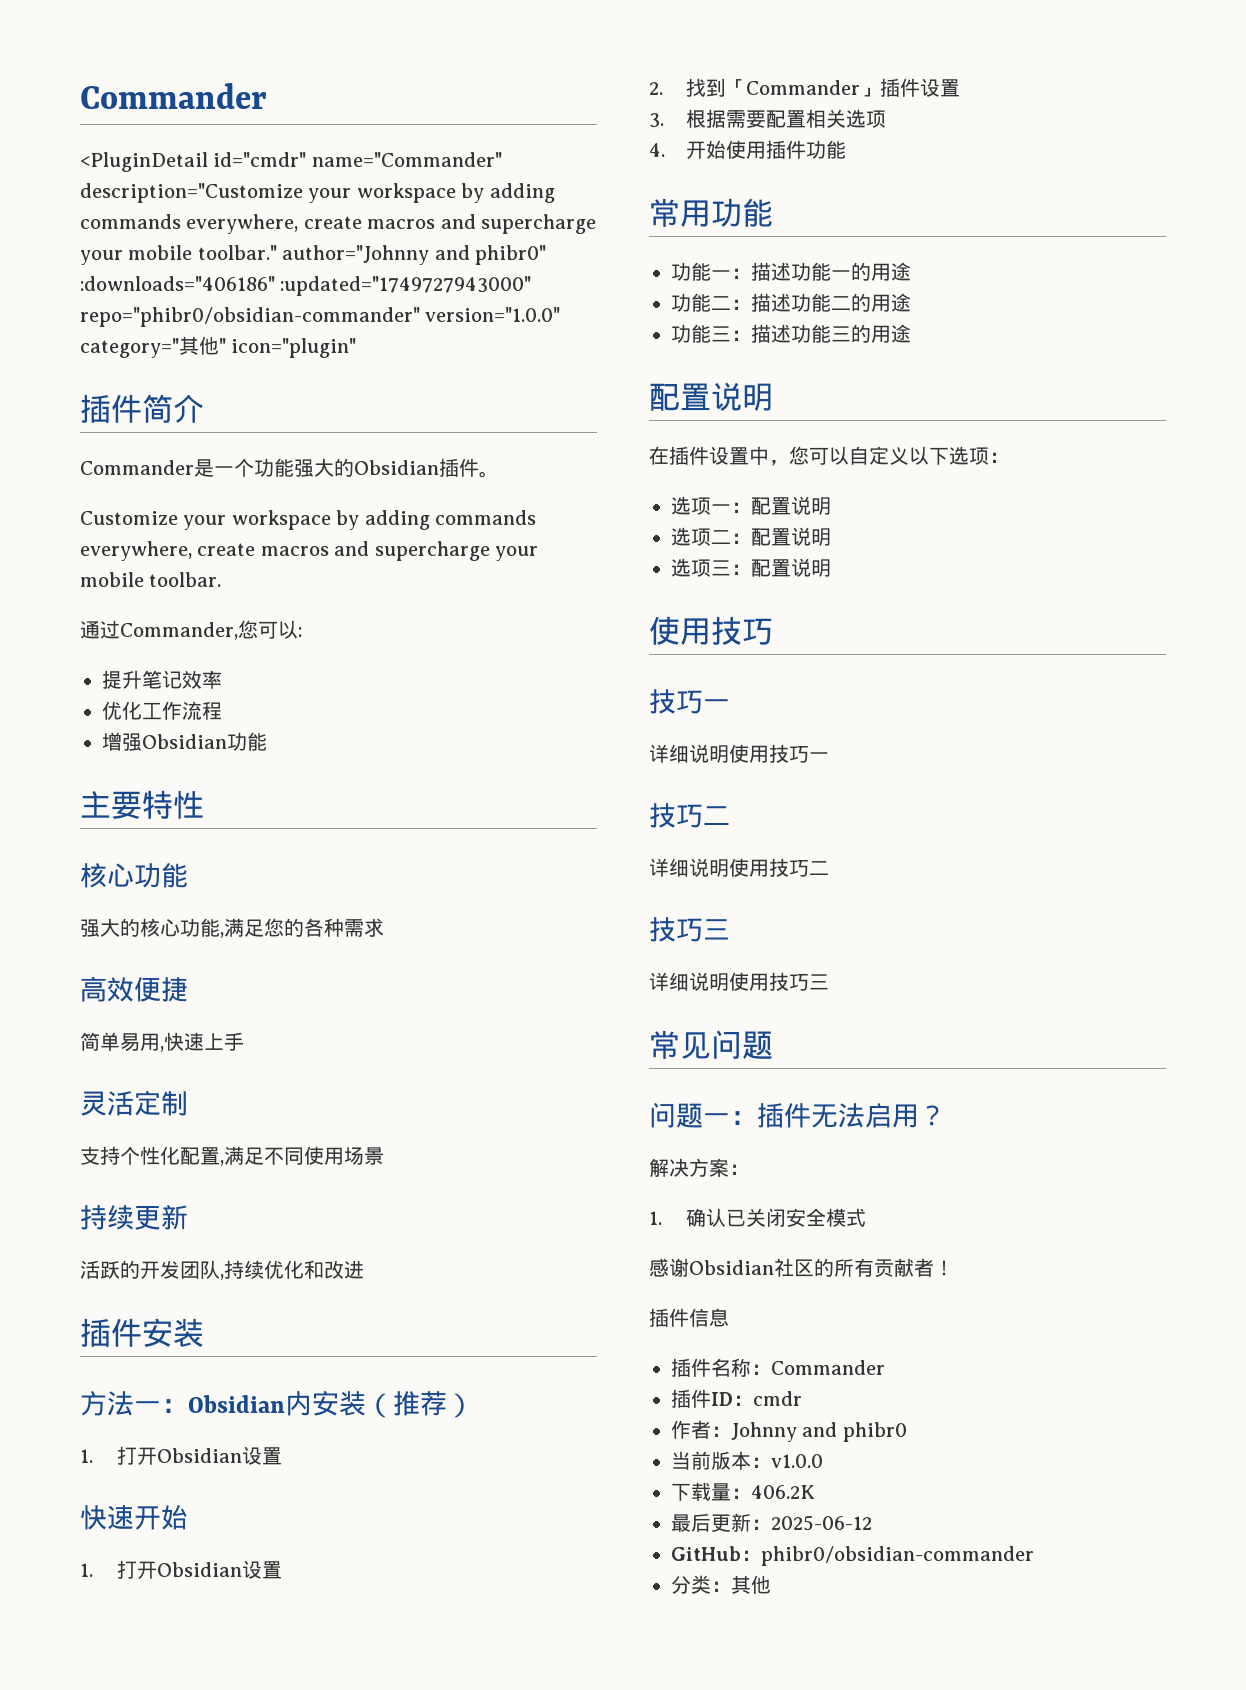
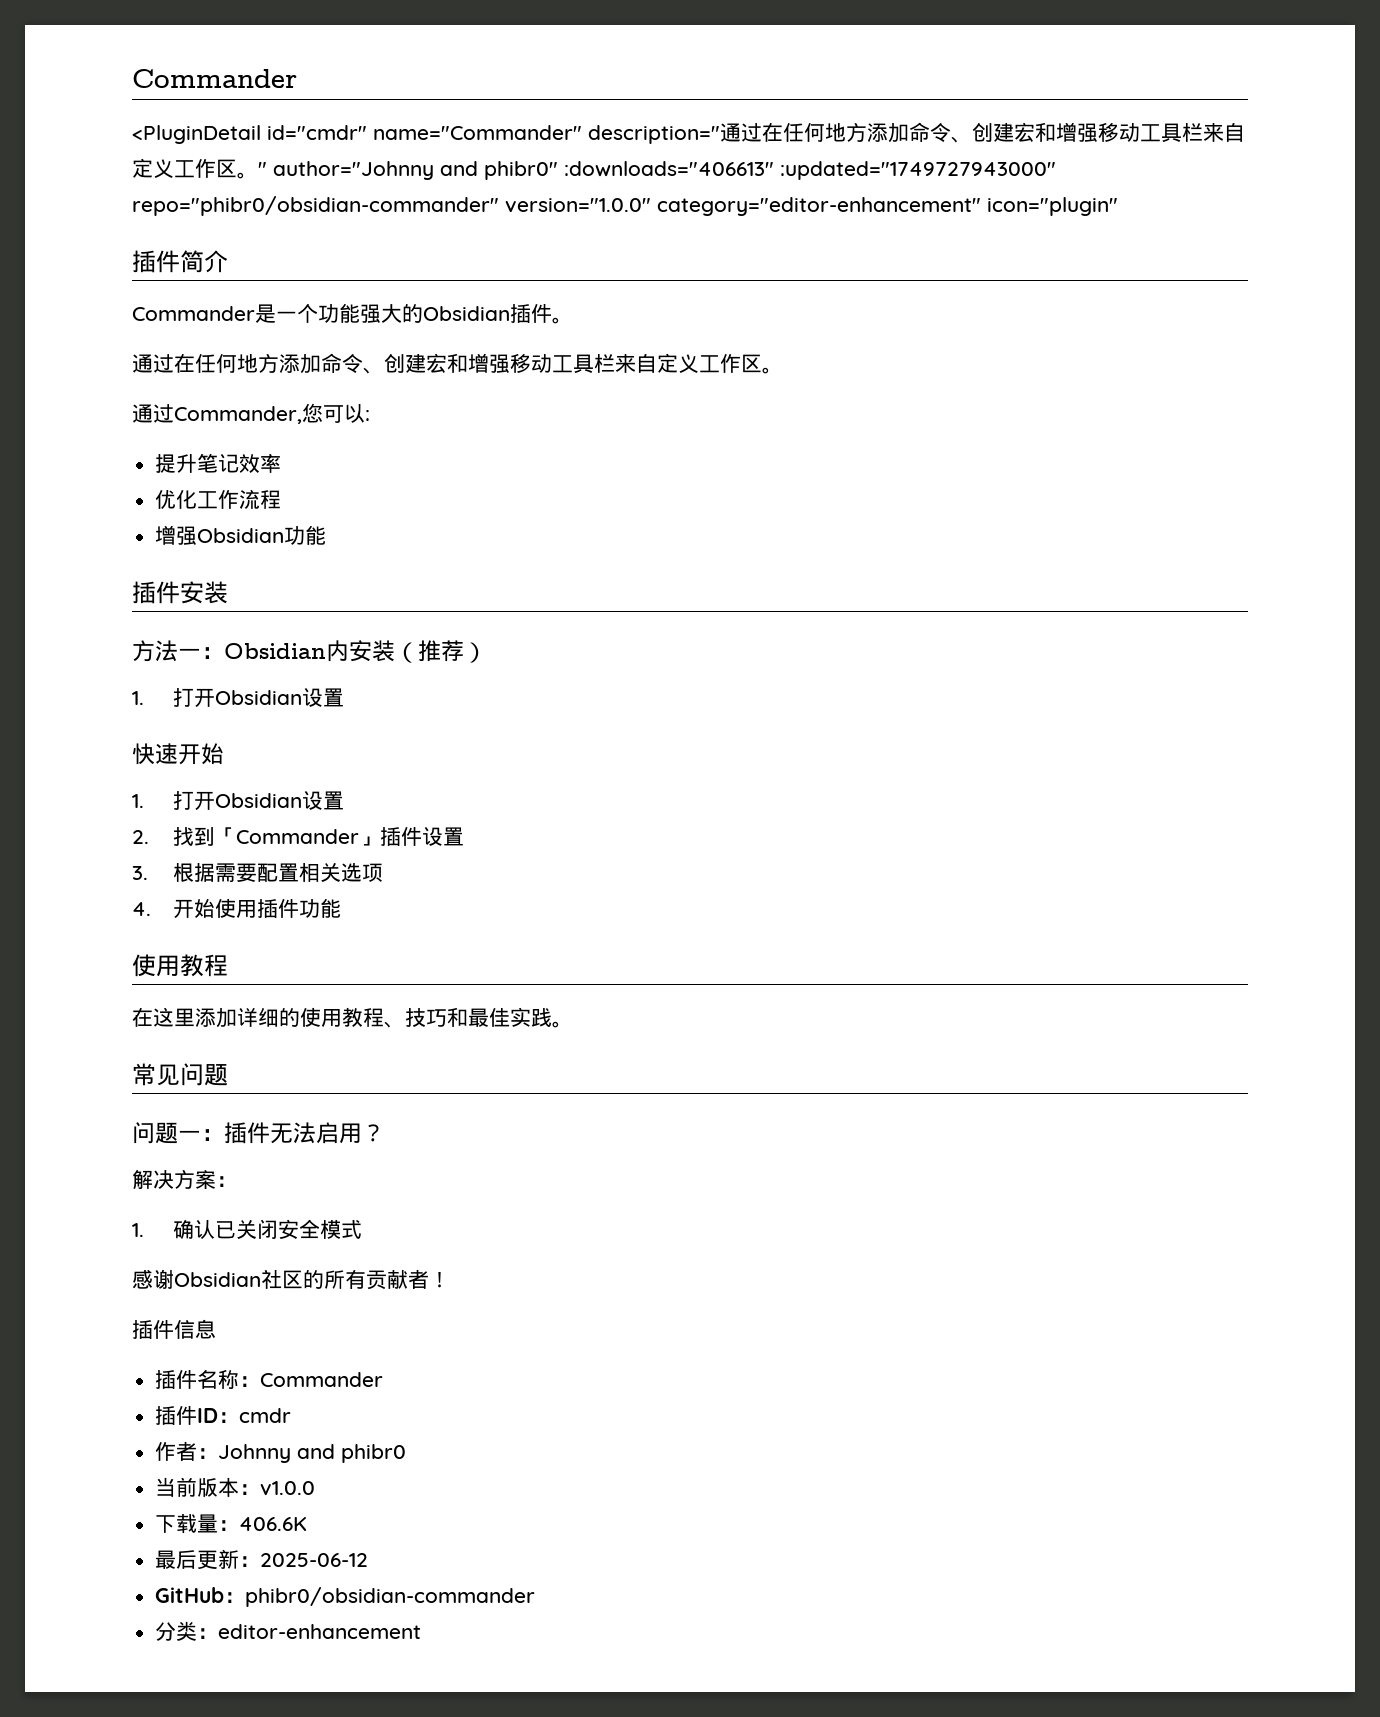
[80,183,555,203] [80,214,596,234] [80,245,277,265] description="Customize your workspace by adding commands everywhere, create macros and supercharge your mobile toolbar." -> [588,122,1245,144] [132,158,267,179] description="通过在任何地方添加命令、创建宏和增强移动工具栏来自定义工作区。"
[80,276,275,291] :downloads="406186" -> [564,161,774,177] :downloads="406613"
[80,336,226,358] category="其他" -> [657,197,981,216] category="editor-enhancement"
[80,510,536,530] [80,541,538,561] [80,572,222,587] Customize your workspace by adding commands everywhere, create macros and supercharge your mobile toolbar. -> [132,353,783,374] 通过在任何地方添加命令、创建宏和增强移动工具栏来自定义工作区。
[80,790,204,819] [80,863,188,888] [80,918,384,938] [80,976,188,1002] [80,1032,244,1052] [80,1090,188,1116] [80,1146,384,1166] [80,1204,188,1230] [80,1260,364,1280] // 主要特性 // 核心功能 // 强大的核心功能,满足您的各种需求 // 高效便捷 // 简单易用,快速上手 // 灵活定制 // 支持个性化配置,满足不同使用场景 // 持续更新 // 活跃的开发团队,持续优化和改进 -> (327, 535) none
[649,198,773,227] [671,262,911,281] [671,293,911,312] [671,324,911,343] [649,382,773,411] [649,446,1009,466] [671,496,831,515] [671,527,831,546] [671,558,831,577] [649,616,773,645] [649,689,730,714] [649,744,829,763] [649,803,730,828] [649,858,829,877] [649,917,730,942] [649,972,829,991] 常用功能 // 功能一：描述功能一的用途 // 功能二：描述功能二的用途 // 功能三：描述功能三的用途 // 配置说明 // 在插件设置中，您可以自定义以下选项： // 选项一：配置说明 // 选项二：配置说明 // 选项三：配置说明 // 使用技巧 // 技巧一 // 详细说明使用技巧一 // 技巧二 // 详细说明使用技巧二 // 技巧三 // 详细说明使用技巧三 -> [132,954,228,977] [132,1007,573,1028] 使用教程 // 在这里添加详细的使用教程、技巧和最佳实践。
[751,1485,815,1499] 406.2K -> [239,1517,308,1531] 406.6K
[731,1575,771,1594] 其他 -> [218,1624,422,1639] editor-enhancement

